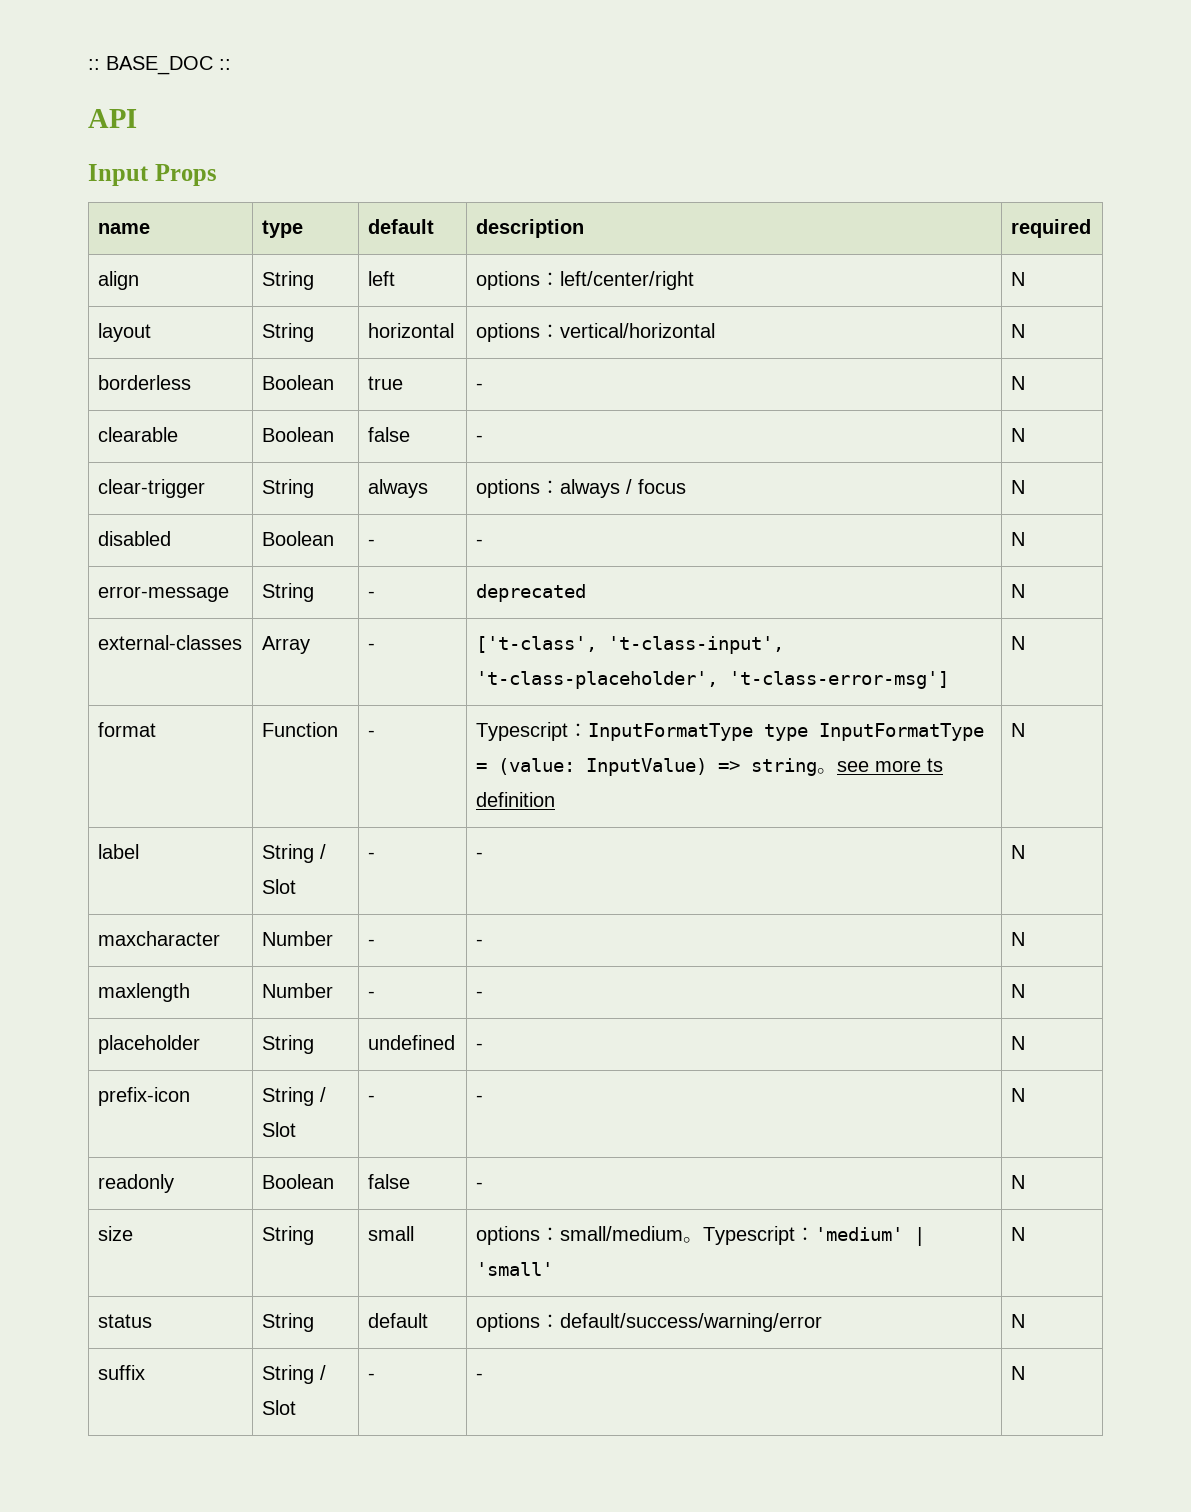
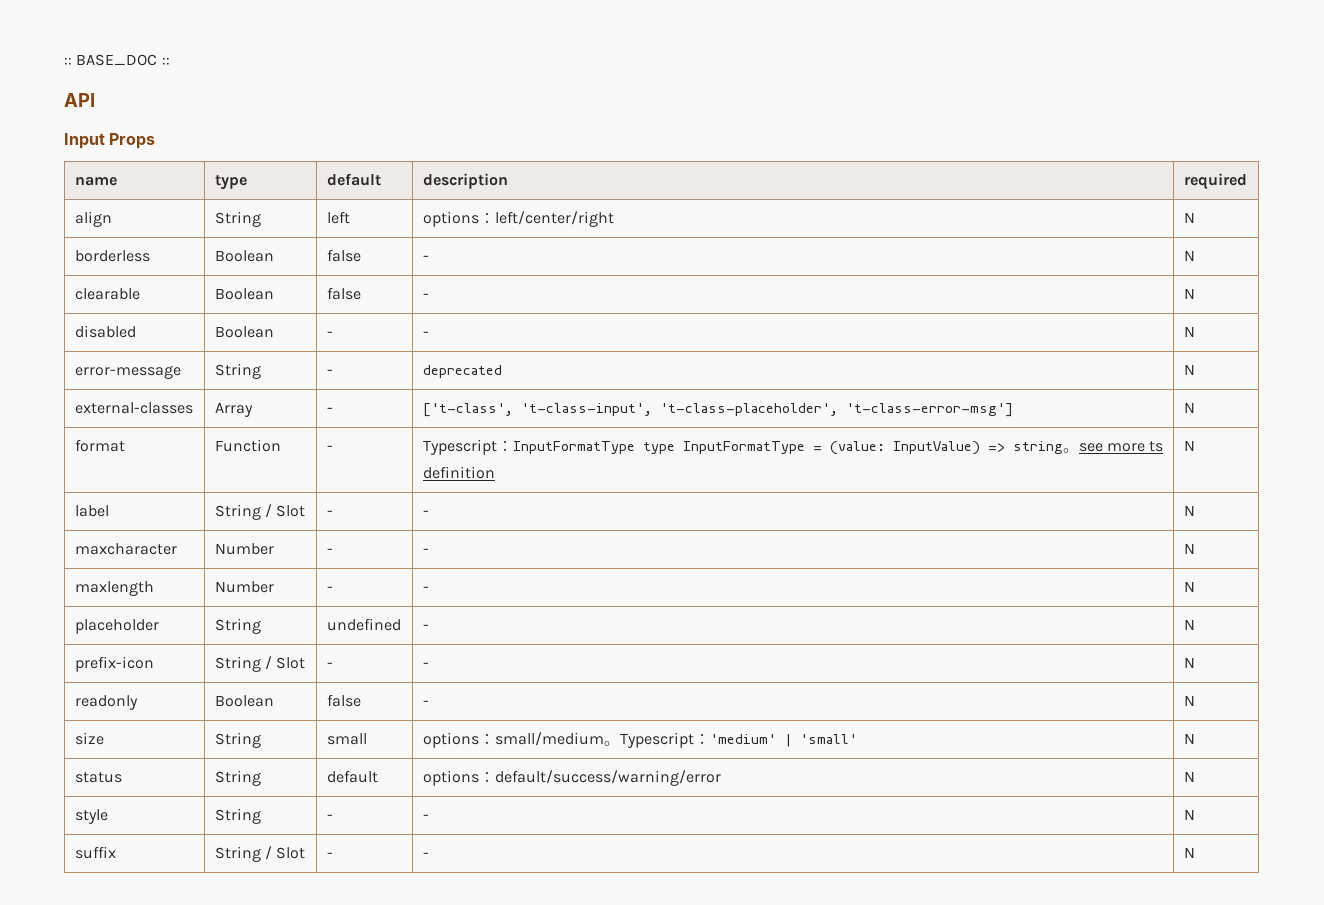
[97,323,151,342] [261,323,314,342] [367,323,454,338] [475,323,715,342] [1010,324,1025,338] // layout | String | horizontal | options：vertical/horizontal | N -> (1195, 217) none
[367,376,403,390] true -> [326,249,361,262] false
[97,479,205,498] [261,479,314,498] [367,479,428,498] [475,479,686,498] [1010,480,1025,494] // clear-trigger | String | always | options：always / focus | N -> (1195, 293) none
(1025, 1321) none -> [74,809,108,824] [214,808,261,824] [326,814,333,820] [422,814,429,820] [1183,809,1195,820] // style | String | - | - | N

